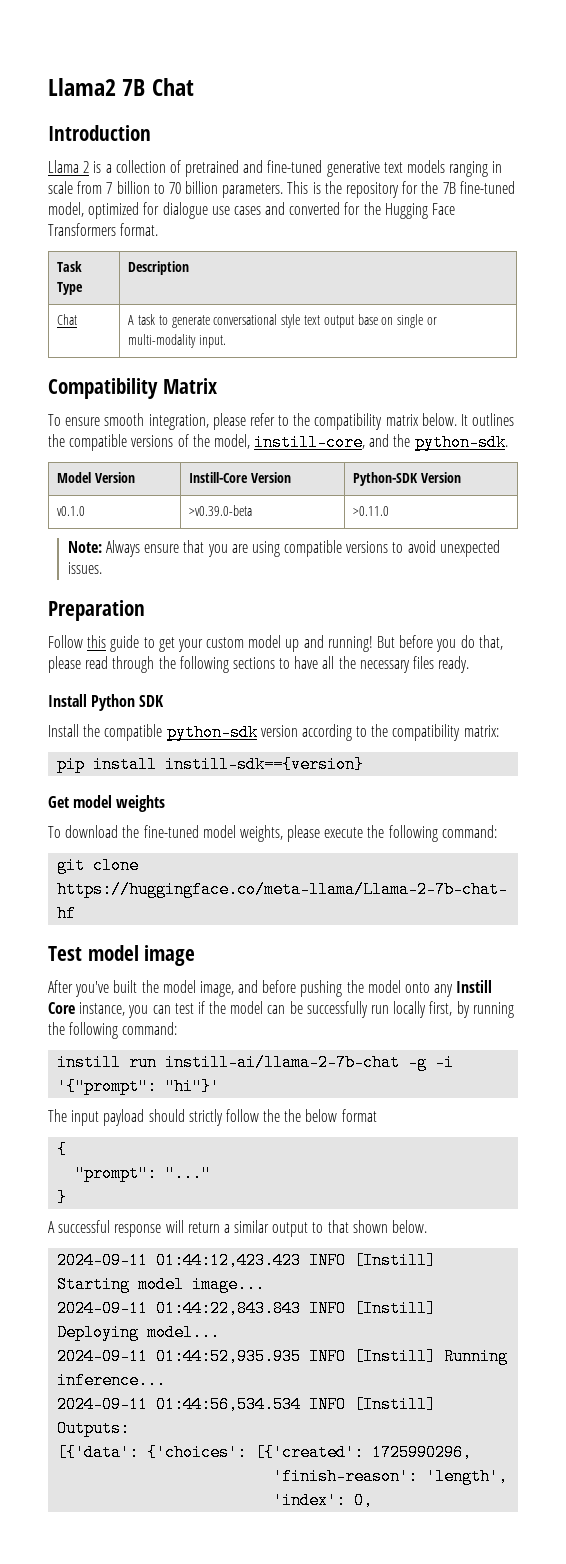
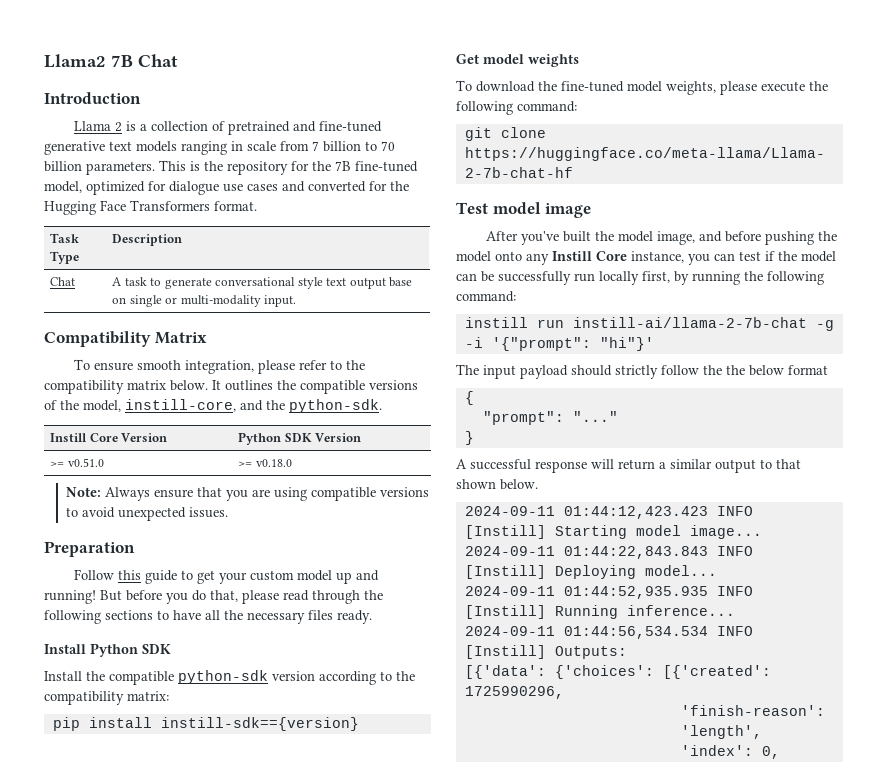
[57,472,136,483] [189,472,292,483] [353,472,462,486] [57,506,86,516] [189,505,253,516] [353,506,390,516] Model Version | Instill-Core Version | Python-SDK Version // v0.1.0 | >v0.39.0-beta | >0.11.0 -> [50,433,168,442] [238,432,362,445] [50,458,104,467] [238,459,292,467] Instill Core Version | Python SDK Version // >= v0.51.0 | >= v0.18.0

